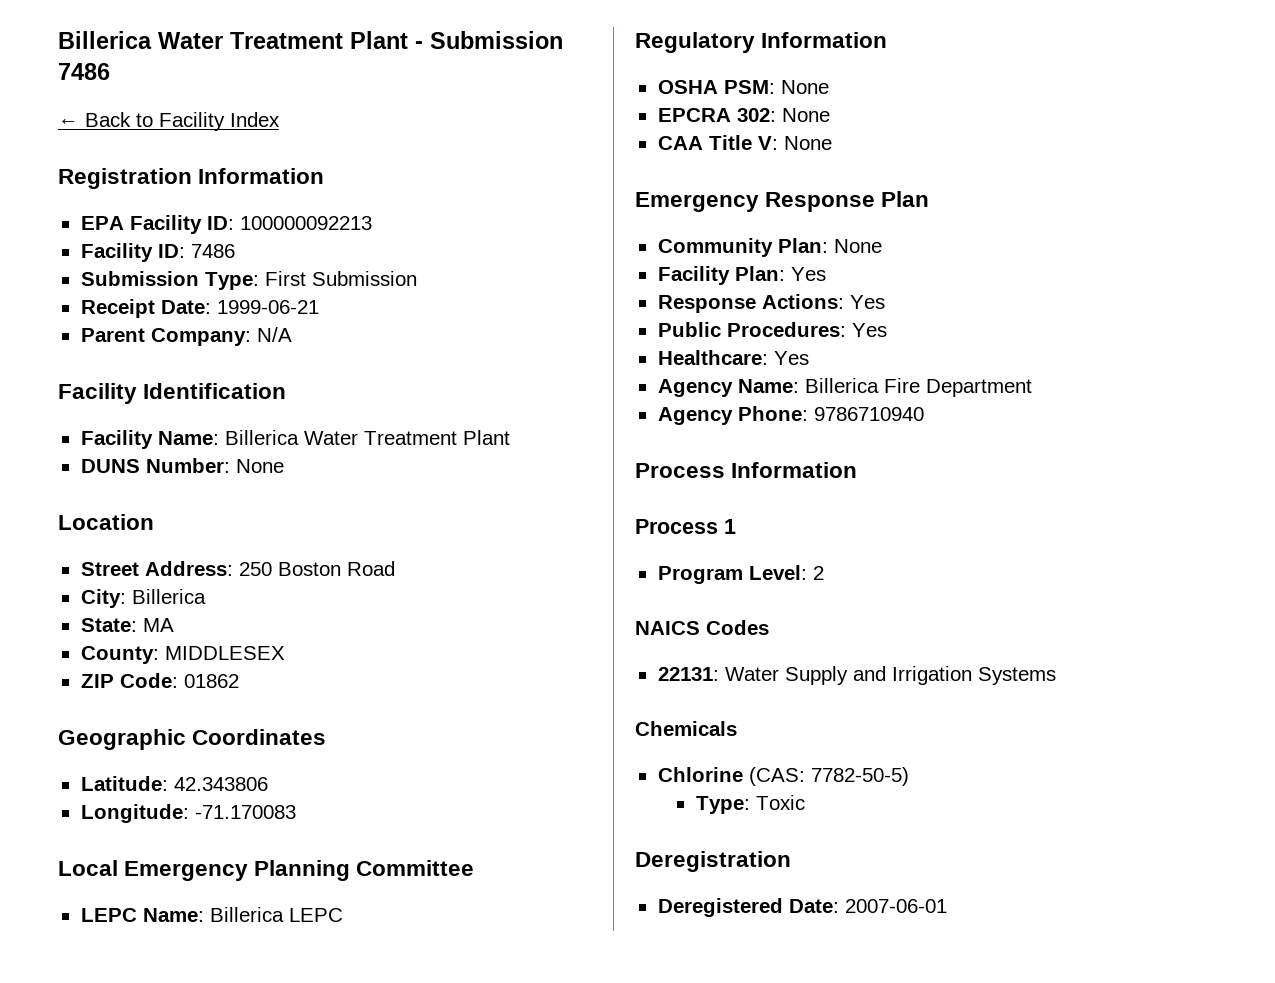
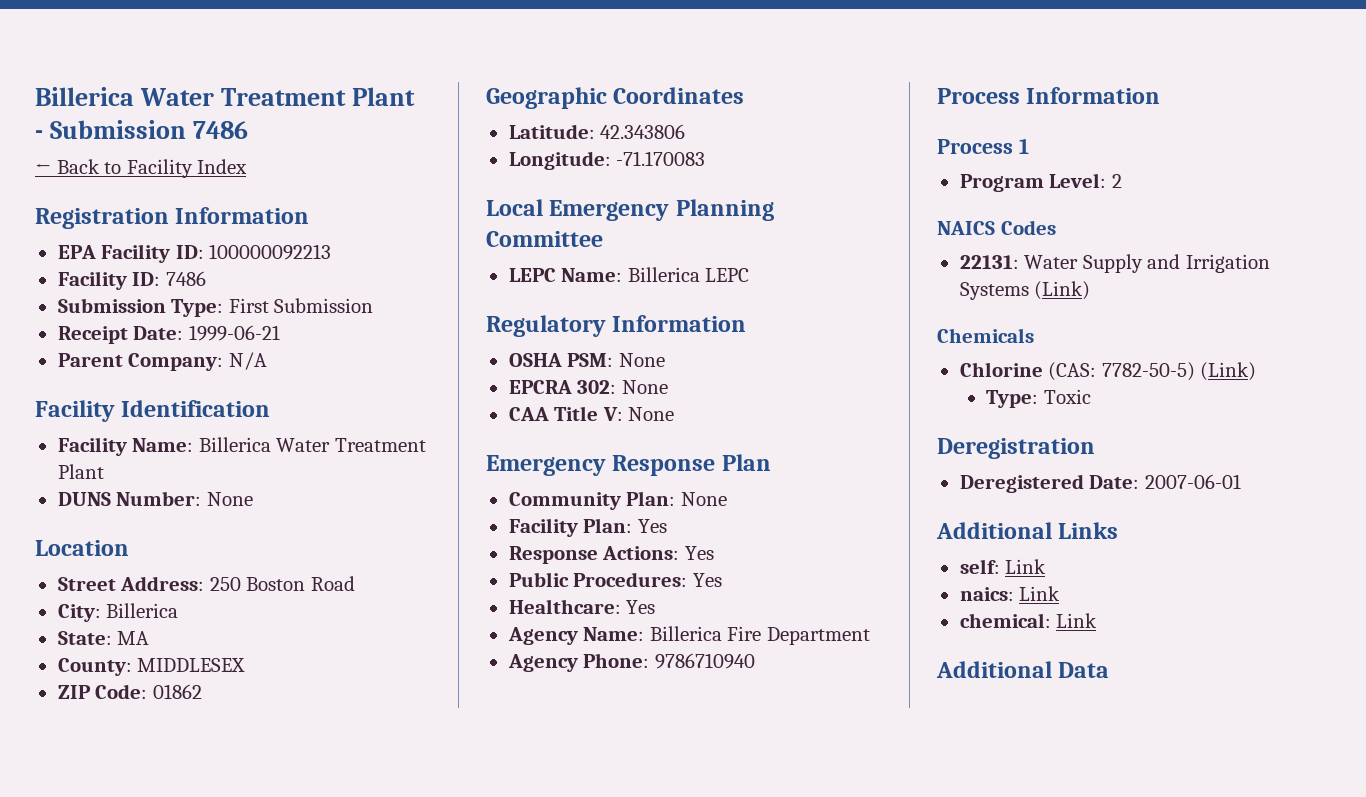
(1056, 676) none -> [1034,281,1091,300] (Link)
(909, 776) none -> [1200,362,1257,381] (Link)
(947, 906) none -> [936,522,1119,539] [959,559,1047,574] [959,586,1061,601] [959,613,1098,628] [936,661,1110,678] // Additional Links // self: Link // naics: Link // chemical: Link // Additional Data

